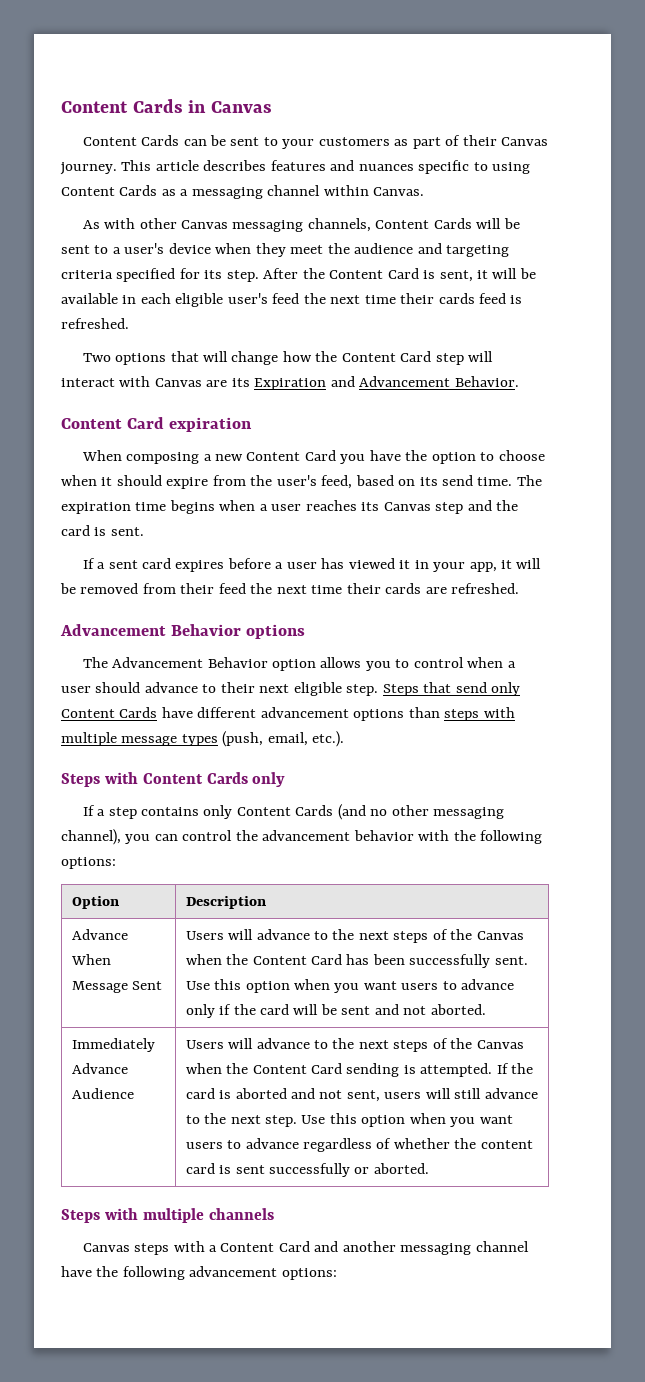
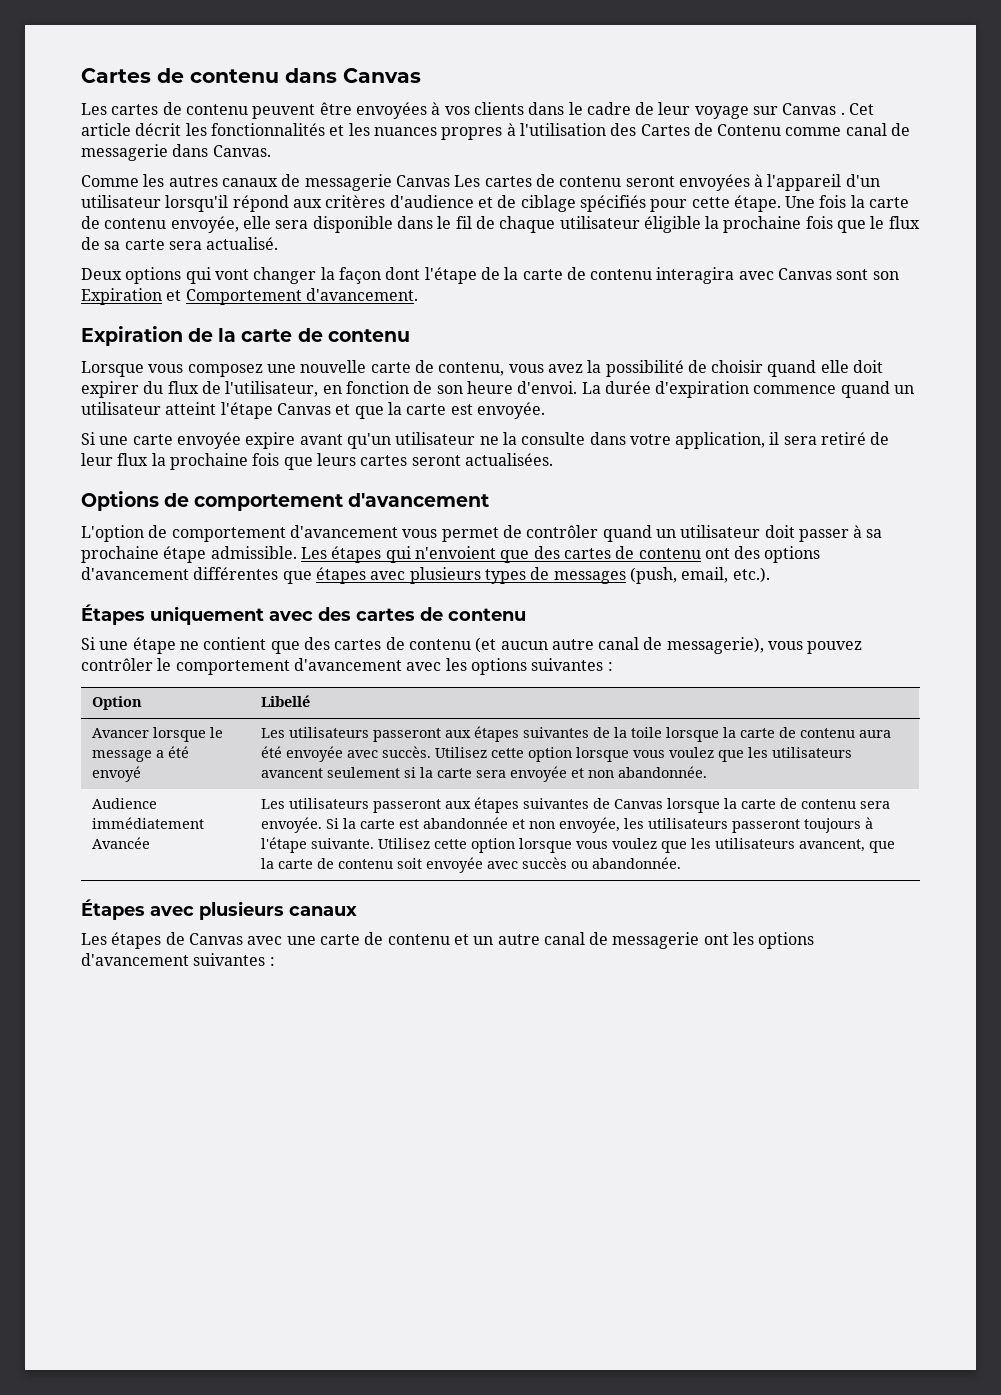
[61,99,273,113] [82,135,549,149] [60,160,531,175] [61,185,425,199] [82,218,520,232] [61,243,510,257] [61,268,536,282] [61,293,523,307] [61,318,129,329] [82,351,494,365] [61,376,519,390] [61,417,253,432] [81,450,545,464] [61,475,542,489] [61,500,519,514] [61,525,144,536] [82,558,542,572] [60,583,520,594] [60,624,306,639] [82,657,516,671] [61,682,521,696] [61,707,515,721] [61,731,345,747] [61,772,286,787] [82,804,505,820] [61,829,543,845] [61,857,116,869] [71,896,119,909] [185,896,266,909] [71,929,128,940] [70,954,111,965] [71,981,163,993] [185,929,524,943] [185,954,528,968] [185,979,515,993] [185,1004,486,1018] [71,1038,155,1052] [71,1063,128,1074] [71,1088,134,1099] [185,1038,524,1052] [185,1063,534,1077] [185,1088,538,1102] [185,1113,513,1127] [185,1138,533,1152] [185,1163,429,1177] [61,1208,274,1223] [82,1241,529,1255] [61,1266,337,1280] Content Cards in Canvas // Content Cards can be sent to your customers as part of their Canvas journey. This article describes features and nuances specific to using Content Cards as a messaging channel within Canvas. // As with other Canvas messaging channels, Content Cards will be sent to a user's device when they meet the audience and targeting criteria specified for its step. After the Content Card is sent, it will be available in each eligible user's feed the next time their cards feed is refreshed. // Two options that will change how the Content Card step will interact with Canvas are its Expiration and Advancement Behavior. // Content Card expiration // When composing a new Content Card you have the option to choose when it should expire from the user's feed, based on its send time. The expiration time begins when a user reaches its Canvas step and the card is sent. // If a sent card expires before a user has viewed it in your app, it will be removed from their feed the next time their cards are refreshed. // Advancement Behavior options // The Advancement Behavior option allows you to control when a user should advance to their next eligible step. Steps that send only Content Cards have different advancement options than steps with multiple message types (push, email, etc.). // Steps with Content Cards only // If a step contains only Content Cards (and no other messaging channel), you can control the advancement behavior with the following options: // Option | Description // Advance When Message Sent | Users will advance to the next steps of the Canvas when the Content Card has been successfully sent. Use this option when you want users to advance only if the card will be sent and not aborted. // Immediately Advance Audience | Users will advance to the next steps of the Canvas when the Content Card sending is attempted. If the card is aborted and not sent, users will still advance to the next step. Use this option when you want users to advance regardless of whether the content card is sent successfully or aborted. // Steps with multiple channels // Canvas steps with a Content Card and another messaging channel have the following advancement options: -> [81,68,421,83] [81,102,875,119] [81,123,911,140] [81,144,271,161] [81,174,880,191] [81,195,910,212] [81,216,920,233] [81,237,279,250] [81,267,899,284] [81,288,418,305] [81,326,410,346] [81,360,884,377] [81,381,915,398] [81,402,545,419] [81,432,890,449] [81,453,553,470] [81,491,490,511] [81,525,883,542] [81,546,821,563] [81,567,770,584] [81,604,526,625] [81,637,863,654] [81,658,613,675] [91,696,142,710] [260,695,310,707] [91,727,223,742] [91,746,189,762] [91,766,141,782] [260,726,891,742] [260,746,852,762] [260,766,707,782] [91,798,157,809] [91,817,204,829] [91,837,150,849] [260,797,890,813] [260,817,873,833] [260,837,895,853] [260,857,681,873] [81,899,357,920] [81,932,815,949] [81,953,275,966] Cartes de contenu dans Canvas // Les cartes de contenu peuvent être envoyées à vos clients dans le cadre de leur voyage sur Canvas . Cet article décrit les fonctionnalités et les nuances propres à l'utilisation des Cartes de Contenu comme canal de messagerie dans Canvas. // Comme les autres canaux de messagerie Canvas Les cartes de contenu seront envoyées à l'appareil d'un utilisateur lorsqu'il répond aux critères d'audience et de ciblage spécifiés pour cette étape. Une fois la carte de contenu envoyée, elle sera disponible dans le fil de chaque utilisateur éligible la prochaine fois que le flux de sa carte sera actualisé. // Deux options qui vont changer la façon dont l'étape de la carte de contenu interagira avec Canvas sont son Expiration et Comportement d'avancement. // Expiration de la carte de contenu // Lorsque vous composez une nouvelle carte de contenu, vous avez la possibilité de choisir quand elle doit expirer du flux de l'utilisateur, en fonction de son heure d'envoi. La durée d'expiration commence quand un utilisateur atteint l'étape Canvas et que la carte est envoyée. // Si une carte envoyée expire avant qu'un utilisateur ne la consulte dans votre application, il sera retiré de leur flux la prochaine fois que leurs cartes seront actualisées. // Options de comportement d'avancement // L'option de comportement d'avancement vous permet de contrôler quand un utilisateur doit passer à sa prochaine étape admissible. Les étapes qui n'envoient que des cartes de contenu ont des options d'avancement différentes que étapes avec plusieurs types de messages (push, email, etc.). // Étapes uniquement avec des cartes de contenu // Si une étape ne contient que des cartes de contenu (et aucun autre canal de messagerie), vous pouvez contrôler le comportement d'avancement avec les options suivantes : // Option | Libellé // Avancer lorsque le message a été envoyé | Les utilisateurs passeront aux étapes suivantes de la toile lorsque la carte de contenu aura été envoyée avec succès. Utilisez cette option lorsque vous voulez que les utilisateurs avancent seulement si la carte sera envoyée et non abandonnée. // Audience immédiatement Avancée | Les utilisateurs passeront aux étapes suivantes de Canvas lorsque la carte de contenu sera envoyée. Si la carte est abandonnée et non envoyée, les utilisateurs passeront toujours à l'étape suivante. Utilisez cette option lorsque vous voulez que les utilisateurs avancent, que la carte de contenu soit envoyée avec succès ou abandonnée. // Étapes avec plusieurs canaux // Les étapes de Canvas avec une carte de contenu et un autre canal de messagerie ont les options d'avancement suivantes :

